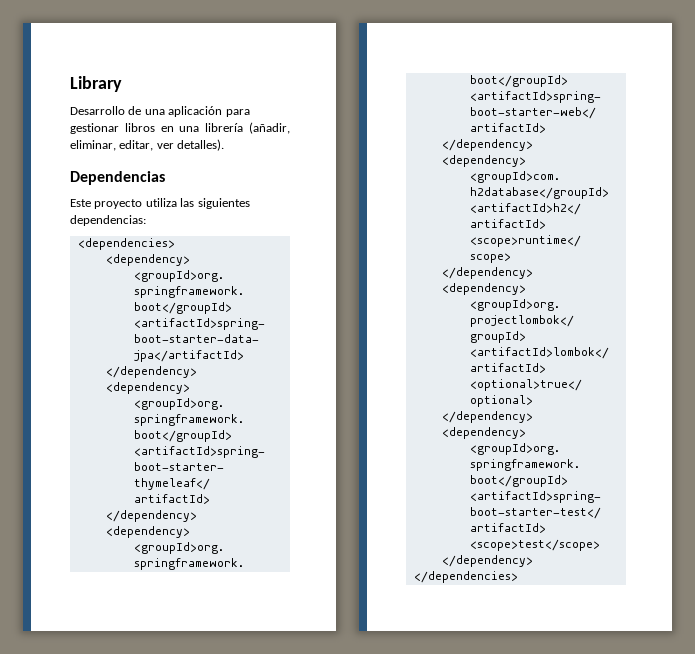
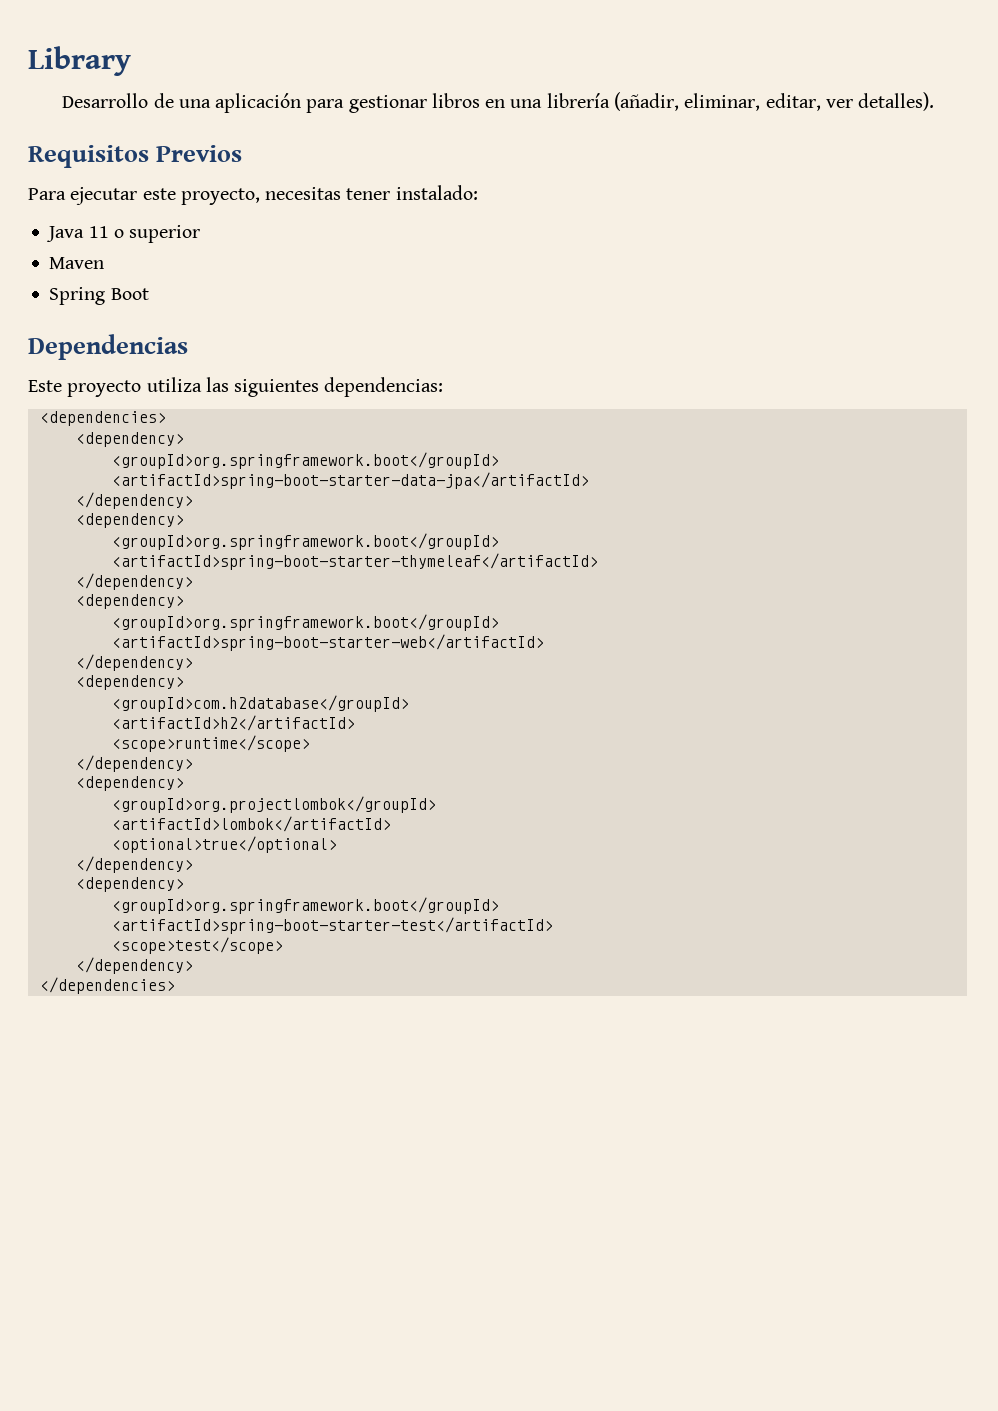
(225, 145) none -> [28,145,243,168] [28,185,478,205] [46,225,201,243] [49,257,105,269] [49,287,149,305] // Requisitos Previos // Para ejecutar este proyecto, necesitas tener instalado: // Java 11 o superior // Maven // Spring Boot

